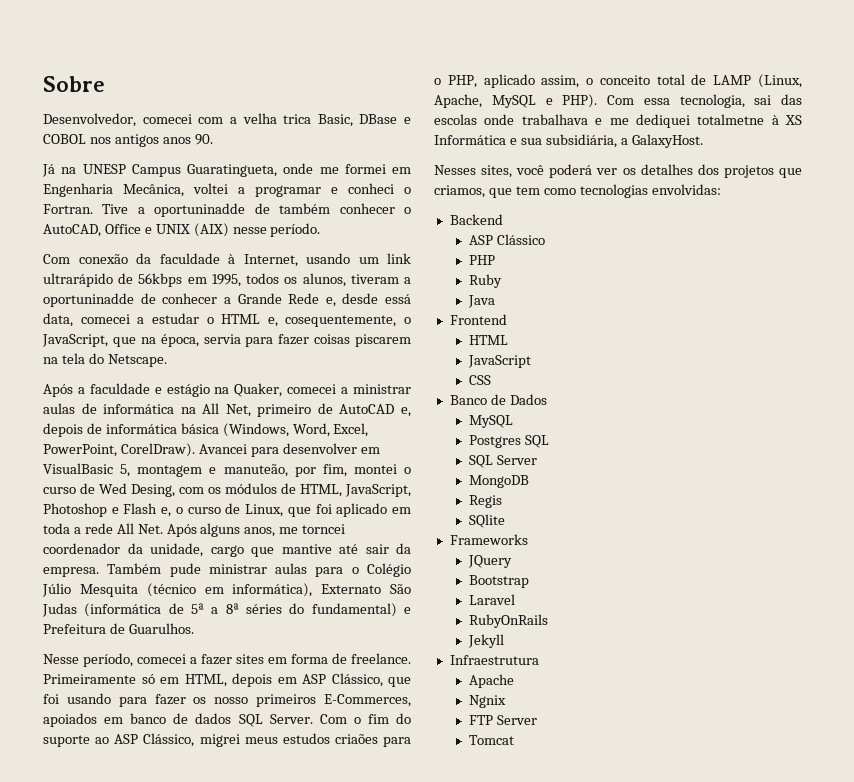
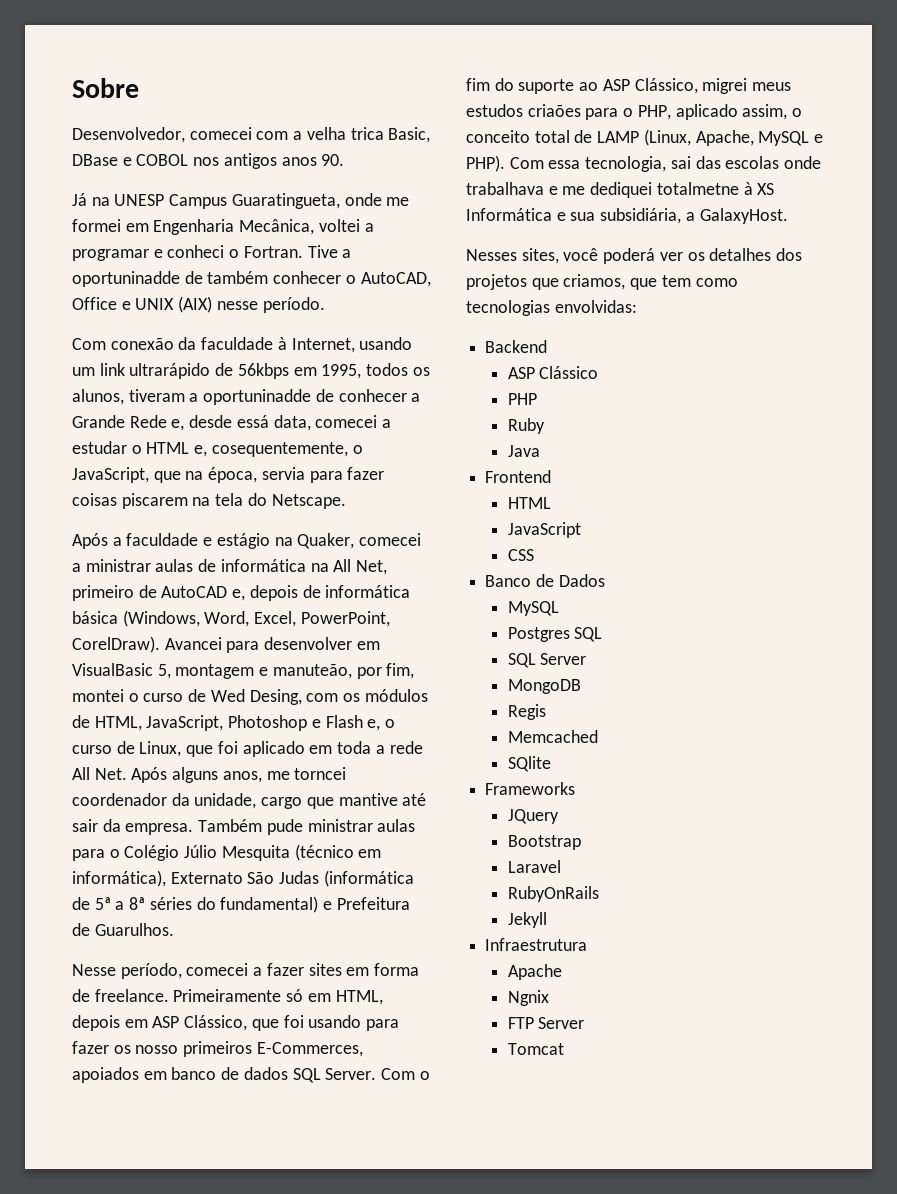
(503, 501) none -> [507,730,598,743] // Memcached

